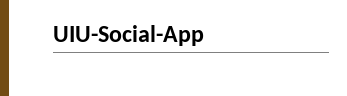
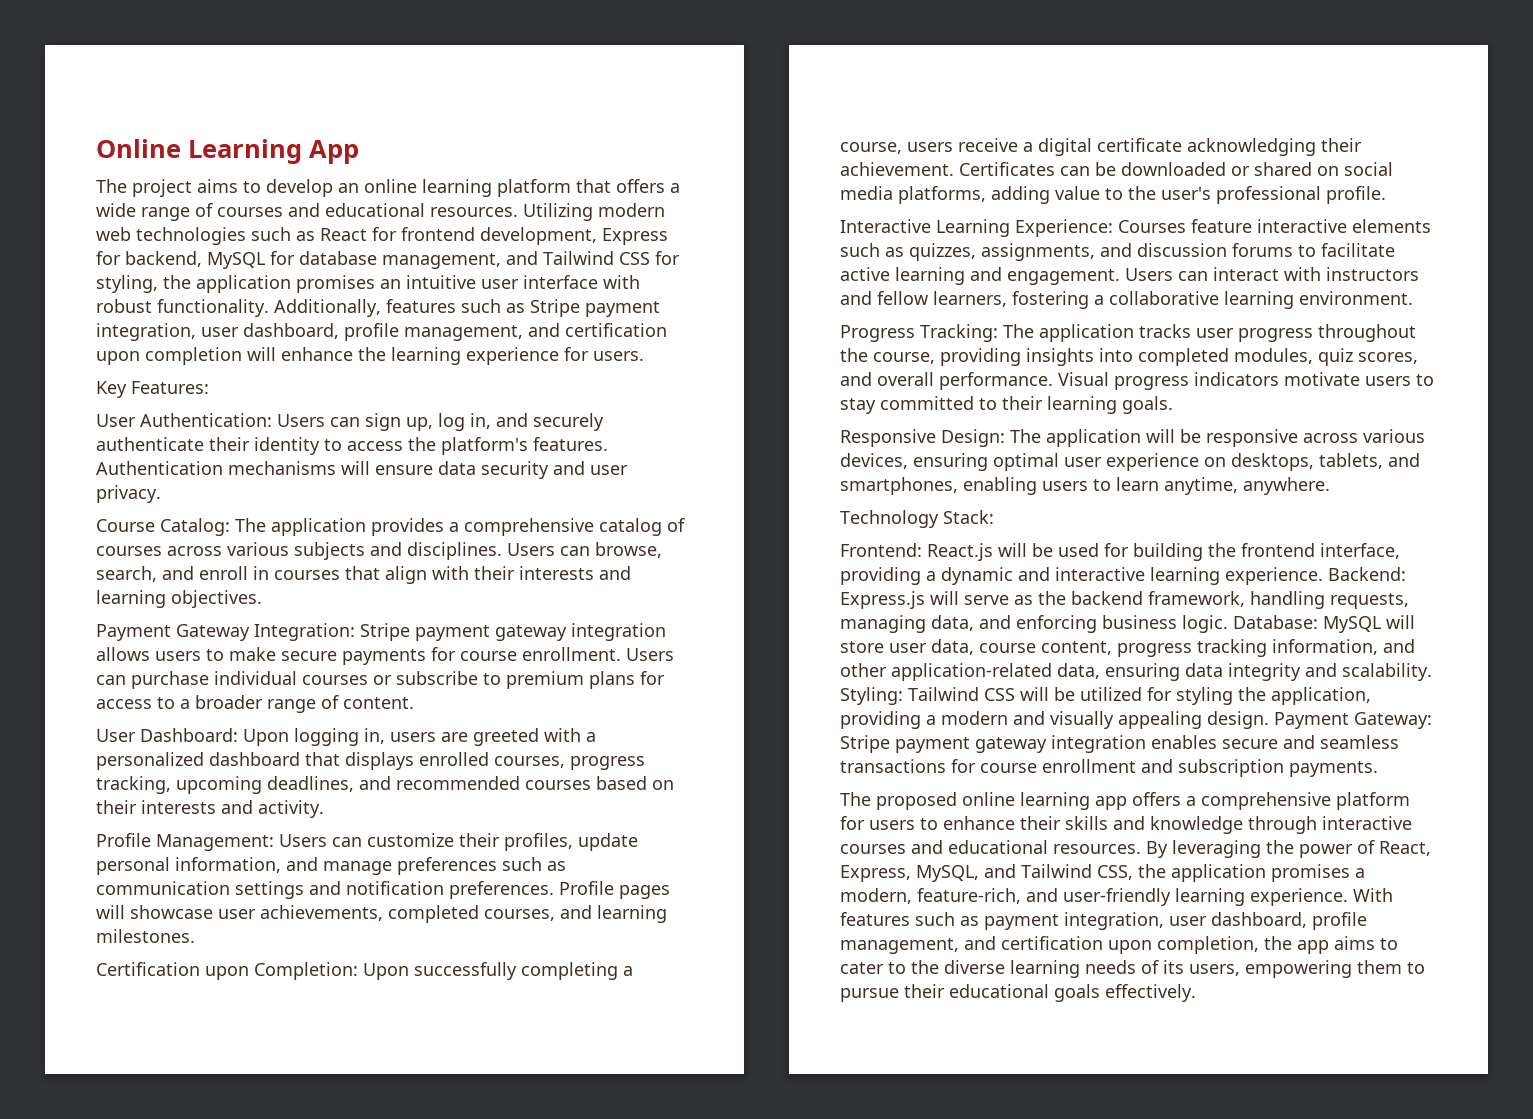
[53,25,204,46] UIU-Social-App -> [96,139,359,164] [96,179,680,197] [96,203,665,221] [96,227,668,245] [96,251,680,269] [96,275,640,293] [96,299,660,317] [96,323,667,341] [96,347,644,365] [96,381,209,398] [96,413,604,431] [96,437,608,455] [96,461,628,479] [96,485,161,503] [96,518,685,536] [96,542,662,560] [96,566,631,584] [96,590,262,608] [96,623,666,641] [96,647,674,665] [96,671,665,689] [96,695,414,713] [96,728,596,746] [96,752,645,770] [96,776,674,794] [96,800,324,818] [96,833,638,851] [96,857,566,875] [96,881,670,899] [96,905,667,923] [96,929,195,943] [96,962,633,980] [840,138,1362,156] [840,162,1393,176] [840,186,1386,204] [840,219,1431,237] [840,243,1395,261] [840,267,1419,285] [840,291,1413,309] [840,324,1416,342] [840,348,1418,366] [840,372,1434,390] [840,396,1173,414] [840,429,1425,447] [840,453,1420,471] [840,477,1330,495] [840,510,994,528] [840,543,1400,561] [840,567,1406,585] [840,591,1409,609] [840,615,1415,633] [840,639,1415,657] [840,663,1432,681] [840,687,1371,705] [840,711,1432,729] [840,735,1399,753] [840,759,1378,777] [840,792,1410,810] [840,816,1412,834] [840,840,1431,858] [840,864,1365,882] [840,888,1393,906] [840,912,1367,930] [840,936,1398,954] [840,960,1425,978] [840,984,1196,1002] Online Learning App // The project aims to develop an online learning platform that offers a wide range of courses and educational resources. Utilizing modern web technologies such as React for frontend development, Express for backend, MySQL for database management, and Tailwind CSS for styling, the application promises an intuitive user interface with robust functionality. Additionally, features such as Stripe payment integration, user dashboard, profile management, and certification upon completion will enhance the learning experience for users. // Key Features: // User Authentication: Users can sign up, log in, and securely authenticate their identity to access the platform's features. Authentication mechanisms will ensure data security and user privacy. // Course Catalog: The application provides a comprehensive catalog of courses across various subjects and disciplines. Users can browse, search, and enroll in courses that align with their interests and learning objectives. // Payment Gateway Integration: Stripe payment gateway integration allows users to make secure payments for course enrollment. Users can purchase individual courses or subscribe to premium plans for access to a broader range of content. // User Dashboard: Upon logging in, users are greeted with a personalized dashboard that displays enrolled courses, progress tracking, upcoming deadlines, and recommended courses based on their interests and activity. // Profile Management: Users can customize their profiles, update personal information, and manage preferences such as communication settings and notification preferences. Profile pages will showcase user achievements, completed courses, and learning milestones. // Certification upon Completion: Upon successfully completing a course, users receive a digital certificate acknowledging their achievement. Certificates can be downloaded or shared on social media platforms, adding value to the user's professional profile. // Interactive Learning Experience: Courses feature interactive elements such as quizzes, assignments, and discussion forums to facilitate active learning and engagement. Users can interact with instructors and fellow learners, fostering a collaborative learning environment. // Progress Tracking: The application tracks user progress throughout the course, providing insights into completed modules, quiz scores, and overall performance. Visual progress indicators motivate users to stay committed to their learning goals. // Responsive Design: The application will be responsive across various devices, ensuring optimal user experience on desktops, tablets, and smartphones, enabling users to learn anytime, anywhere. // Technology Stack: // Frontend: React.js will be used for building the frontend interface, providing a dynamic and interactive learning experience. Backend: Express.js will serve as the backend framework, handling requests, managing data, and enforcing business logic. Database: MySQL will store user data, course content, progress tracking information, and other application-related data, ensuring data integrity and scalability. Styling: Tailwind CSS will be utilized for styling the application, providing a modern and visually appealing design. Payment Gateway: Stripe payment gateway integration enables secure and seamless transactions for course enrollment and subscription payments. // The proposed online learning app offers a comprehensive platform for users to enhance their skills and knowledge through interactive courses and educational resources. By leveraging the power of React, Express, MySQL, and Tailwind CSS, the application promises a modern, feature-rich, and user-friendly learning experience. With features such as payment integration, user dashboard, profile management, and certification upon completion, the app aims to cater to the diverse learning needs of its users, empowering them to pursue their educational goals effectively.

